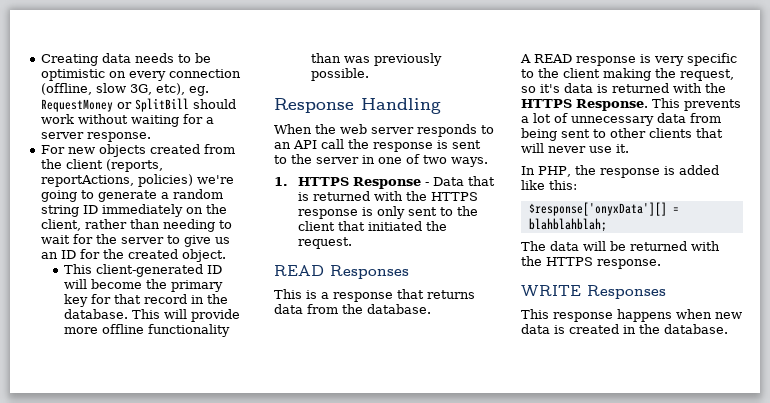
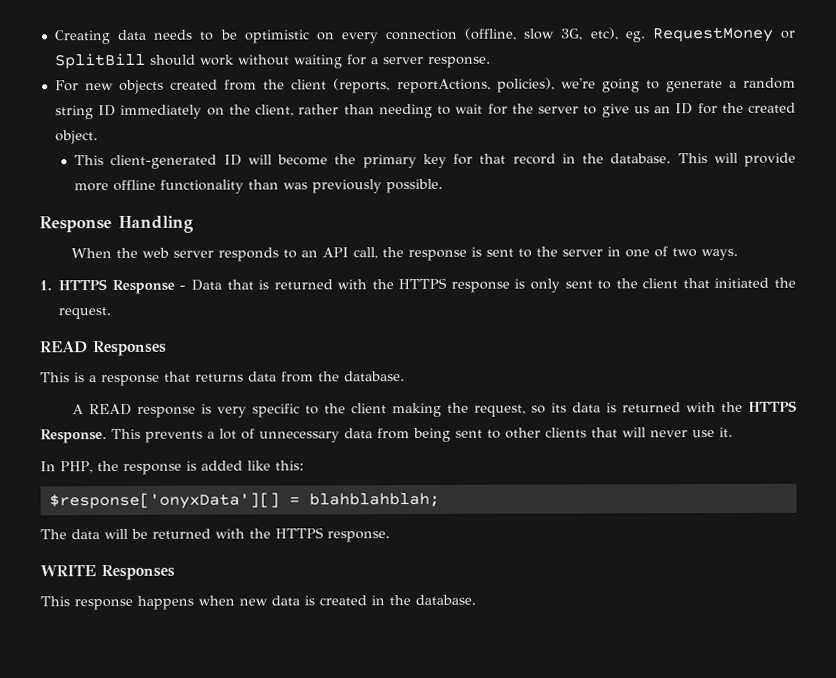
[137,174,193,187] policies) -> [496,77,555,93] policies),
[321,139,344,149] call -> [352,247,378,260] call,
[540,84,560,93] it's -> [550,402,567,413] its

